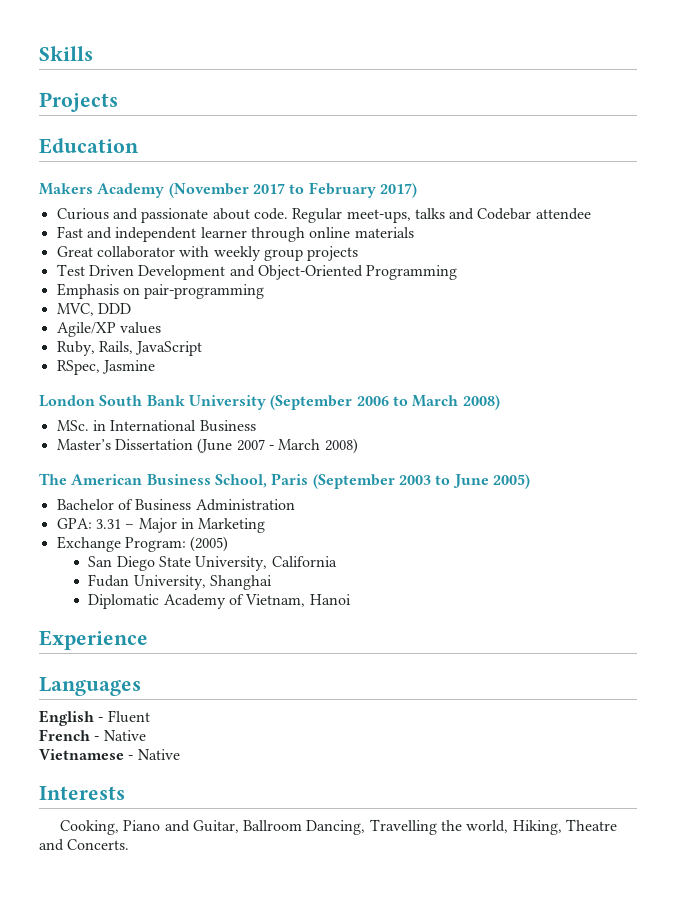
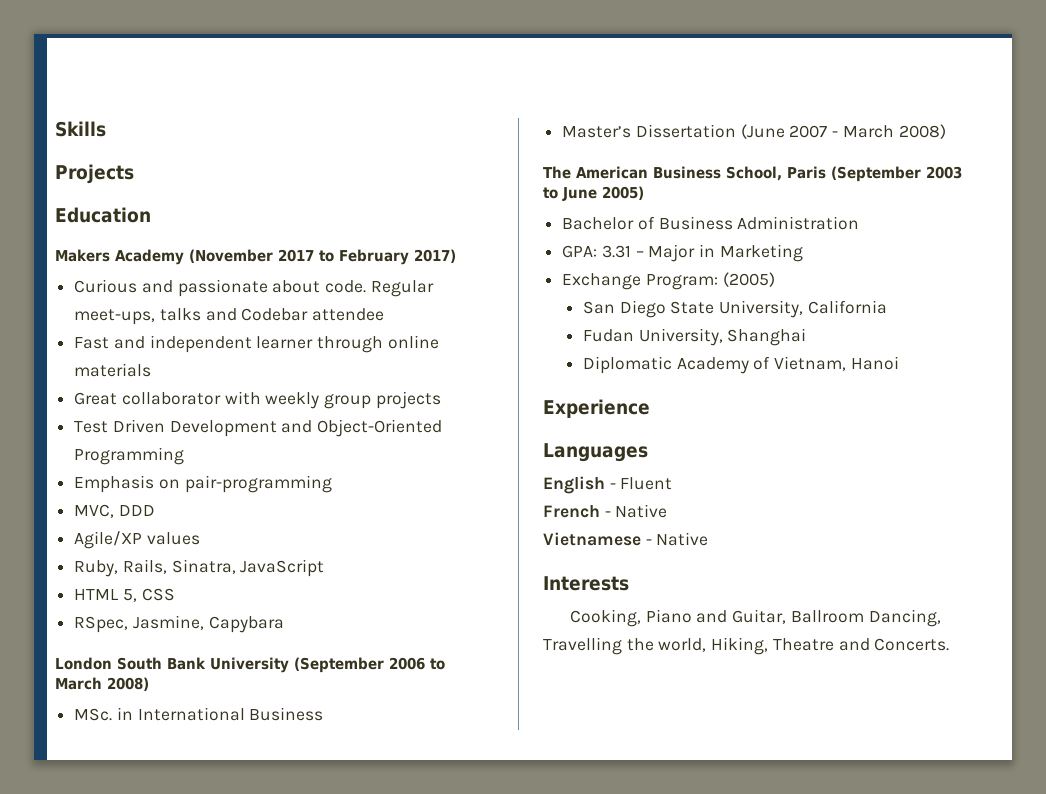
(133, 347) none -> [171,559,236,574] Sinatra,
(203, 348) none -> [74,588,175,602] // HTML 5, CSS
[101,360,155,374] Jasmine -> [132,615,284,633] Jasmine, Capybara

